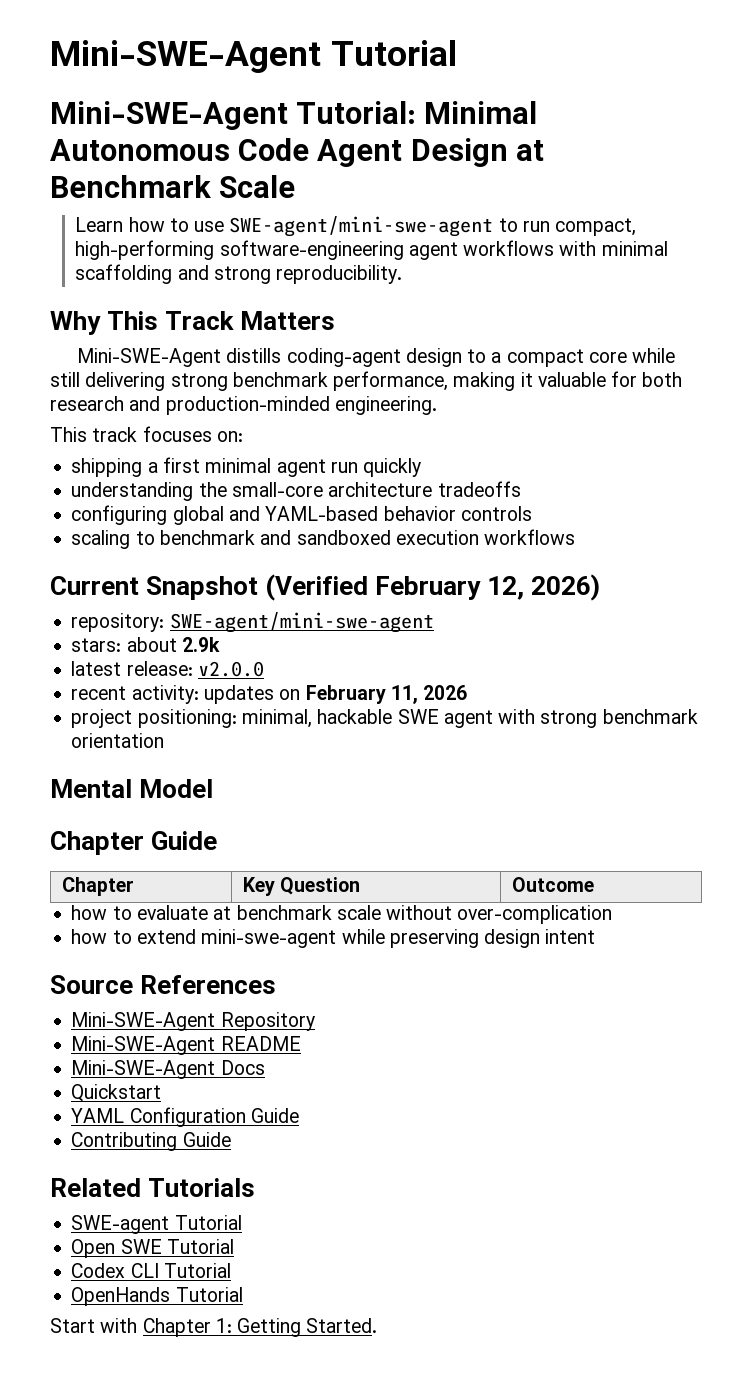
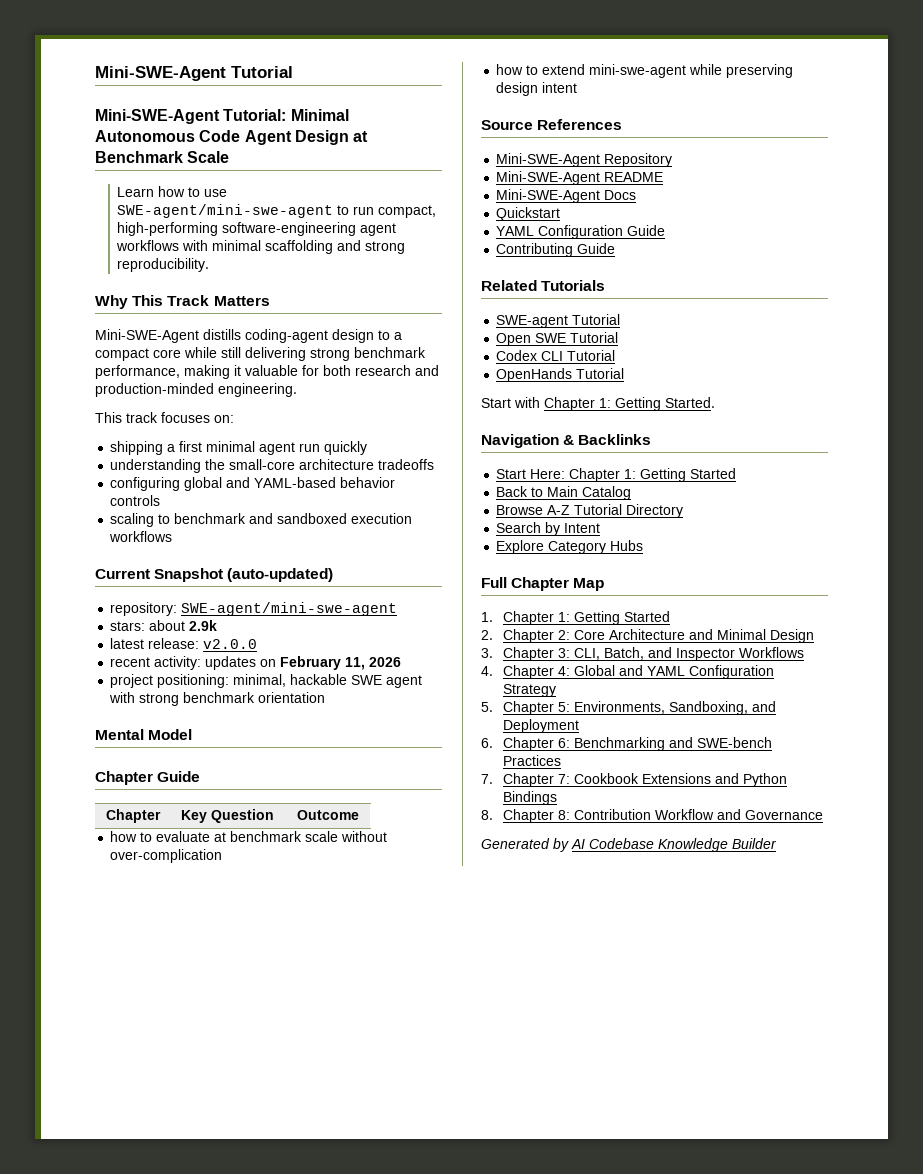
[265,574,601,601] (Verified February 12, 2026) -> [227,568,334,582] (auto-updated)
(378, 1325) none -> [481,434,652,448] [496,468,737,482] [496,486,632,500] [496,504,684,518] [496,522,601,536] [496,540,644,554] [481,577,605,591] [481,611,671,625] [481,629,815,643] [481,647,805,661] [481,665,775,679] [503,684,557,697] [481,701,777,715] [503,719,580,733] [481,737,773,751] [503,755,562,766] [481,773,788,787] [503,791,558,805] [481,809,824,823] [481,838,777,852] // Navigation & Backlinks // Start Here: Chapter 1: Getting Started // Back to Main Catalog // Browse A-Z Tutorial Directory // Search by Intent // Explore Category Hubs // Full Chapter Map // 1. Chapter 1: Getting Started // 2. Chapter 2: Core Architecture and Minimal Design // 3. Chapter 3: CLI, Batch, and Inspector Workflows // 4. Chapter 4: Global and YAML Configuration Strategy // 5. Chapter 5: Environments, Sandboxing, and Deployment // 6. Chapter 6: Benchmarking and SWE-bench Practices // 7. Chapter 7: Cookbook Extensions and Python Bindings // 8. Chapter 8: Contribution Workflow and Governance // Generated by AI Codebase Knowledge Builder

